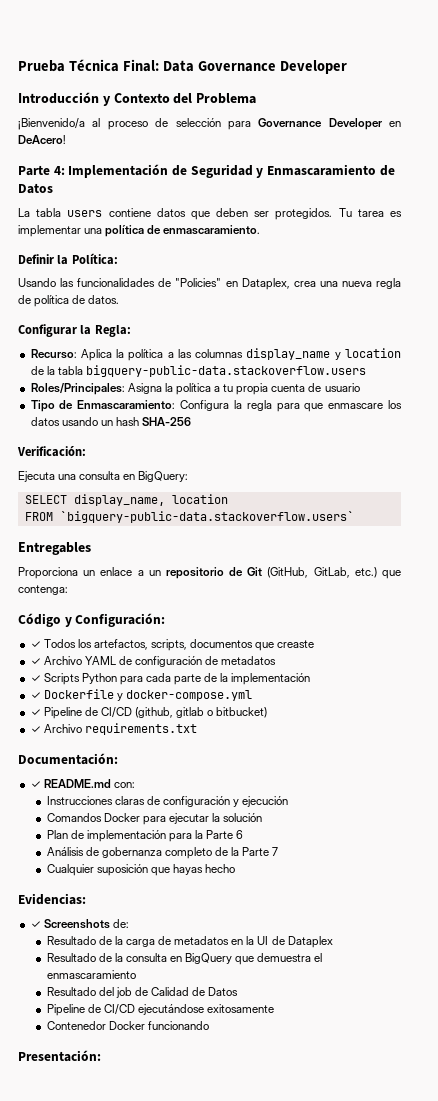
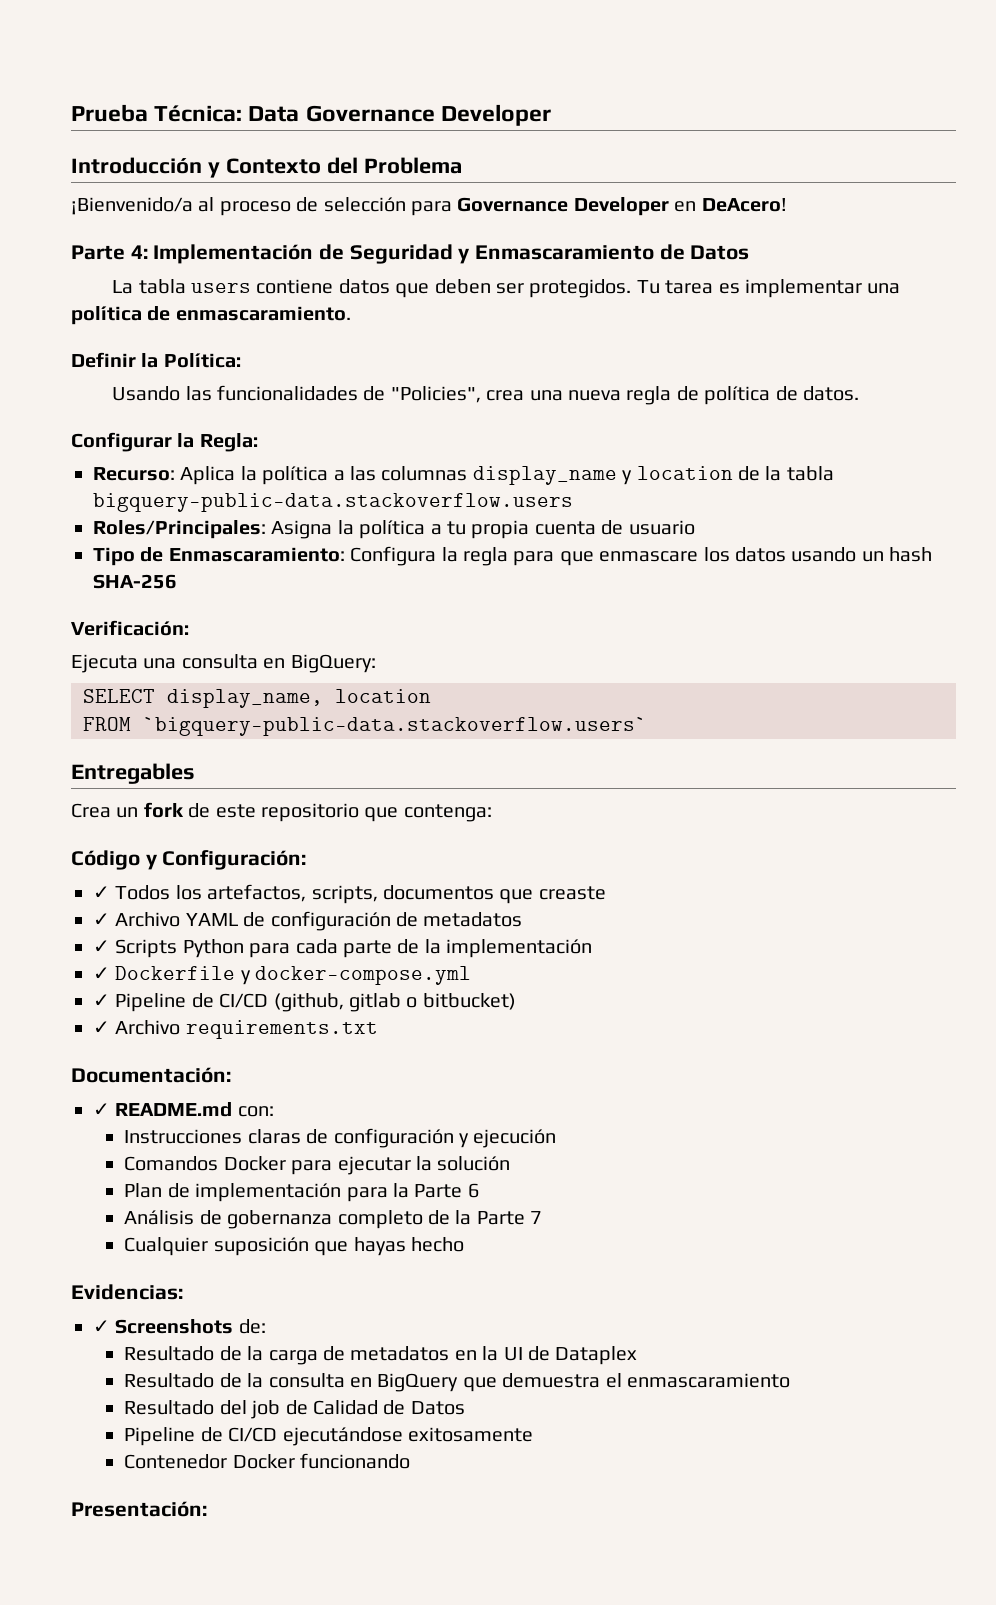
[68,59,159,72] Técnica Final: -> [154,105,243,122] Técnica:
[175,278,290,290] "Policies" en Dataplex, -> [390,386,481,403] "Policies",
[18,567,377,579] Proporciona un enlace a un repositorio de Git (GitHub, GitLab, etc.) -> [71,802,359,822] Crea un fork de este repositorio

